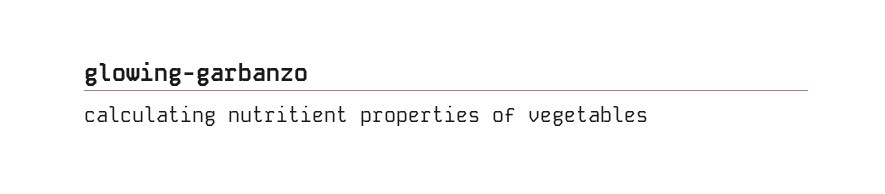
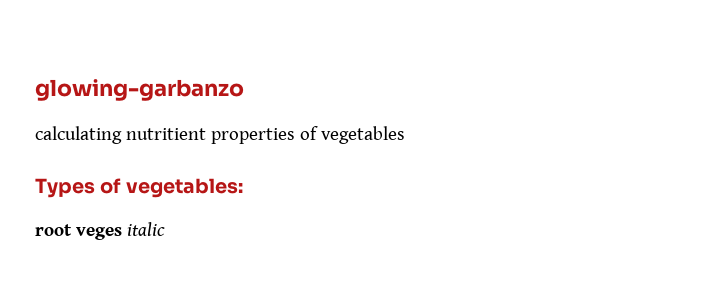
(648, 116) none -> [35,178,243,198] [35,222,165,240] // Types of vegetables: // root veges italic

